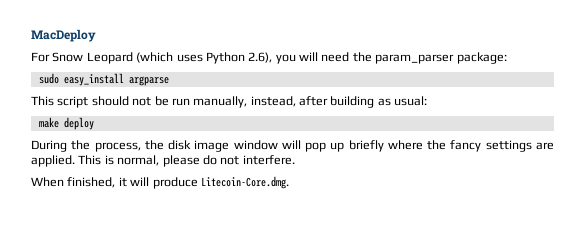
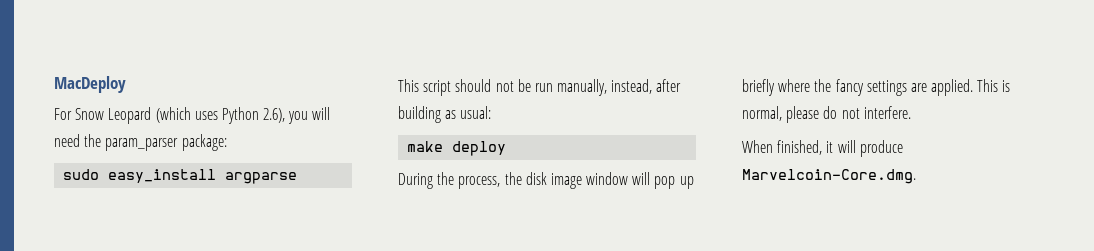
[200,176,289,189] Litecoin-Core.dmg. -> [742,169,916,184] Marvelcoin-Core.dmg.

